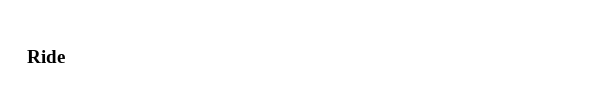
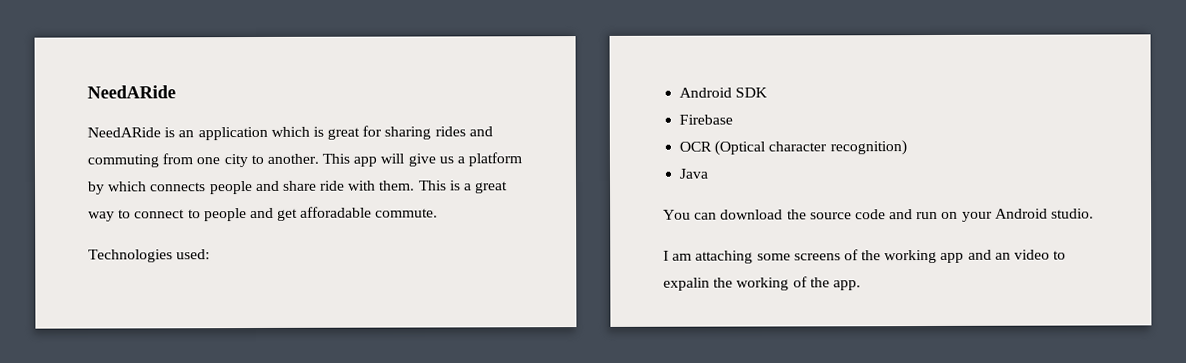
[27,50,65,63] Ride -> [87,85,176,99] [87,125,493,141] [87,152,523,168] [87,180,509,195] [88,206,439,222] [88,249,211,263] [679,87,769,98] [679,114,734,125] [679,140,907,156] [679,168,709,179] [663,208,1095,222] [663,249,1067,264] [663,276,861,291] NeedARide // NeedARide is an application which is great for sharing rides and commuting from one city to another. This app will give us a platform by which connects people and share ride with them. This is a great way to connect to people and get afforadable commute. // Technologies used: // Android SDK // Firebase // OCR (Optical character recognition) // Java // You can download the source code and run on your Android studio. // I am attaching some screens of the working app and an video to expalin the working of the app.

